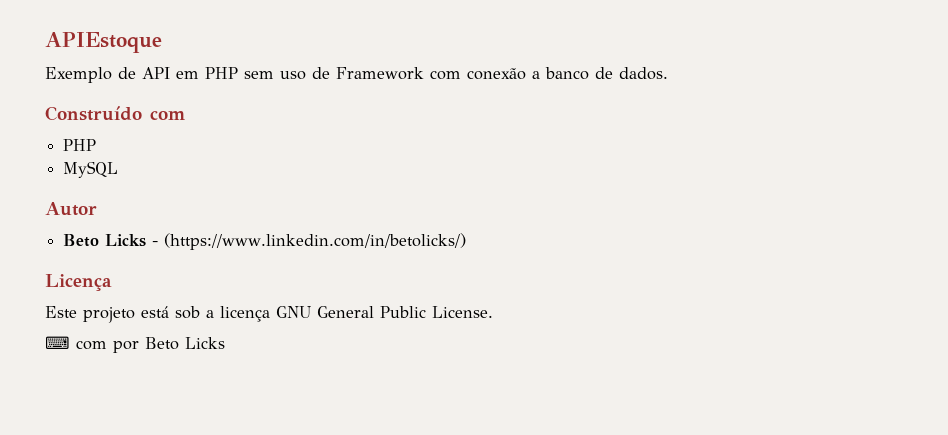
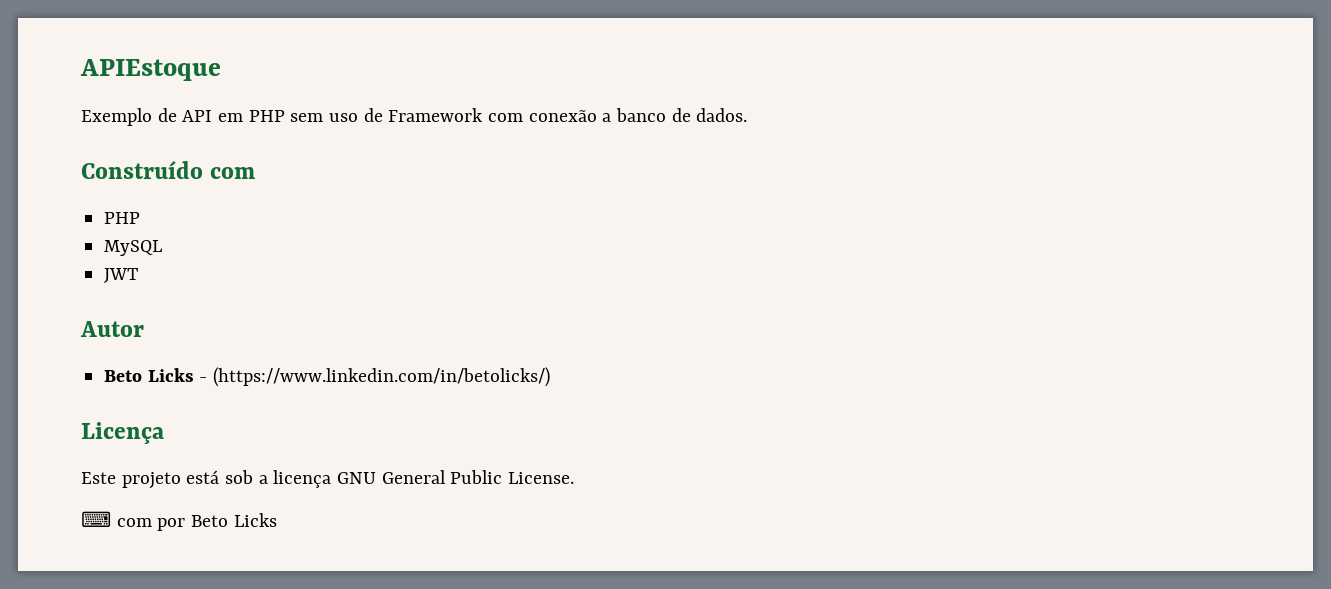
(119, 169) none -> [104,268,139,283] // JWT

